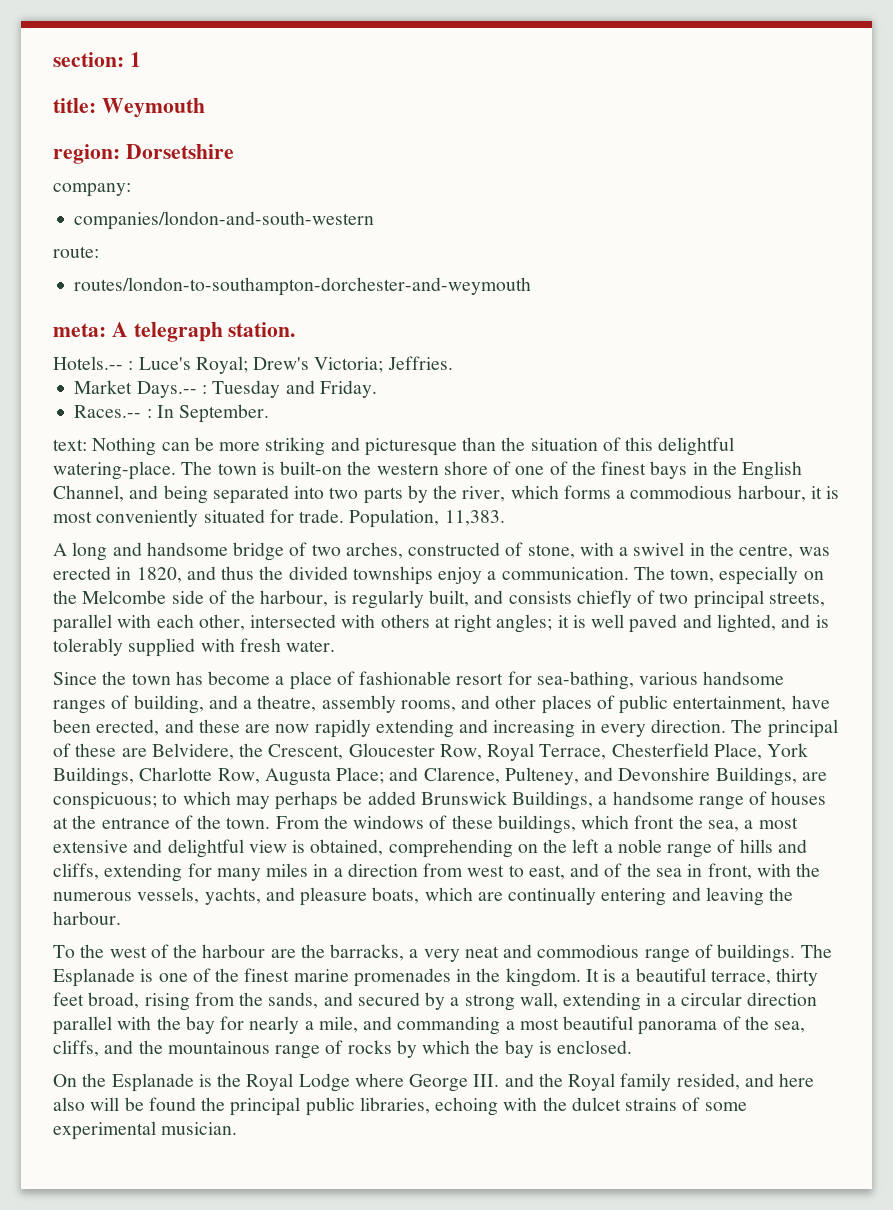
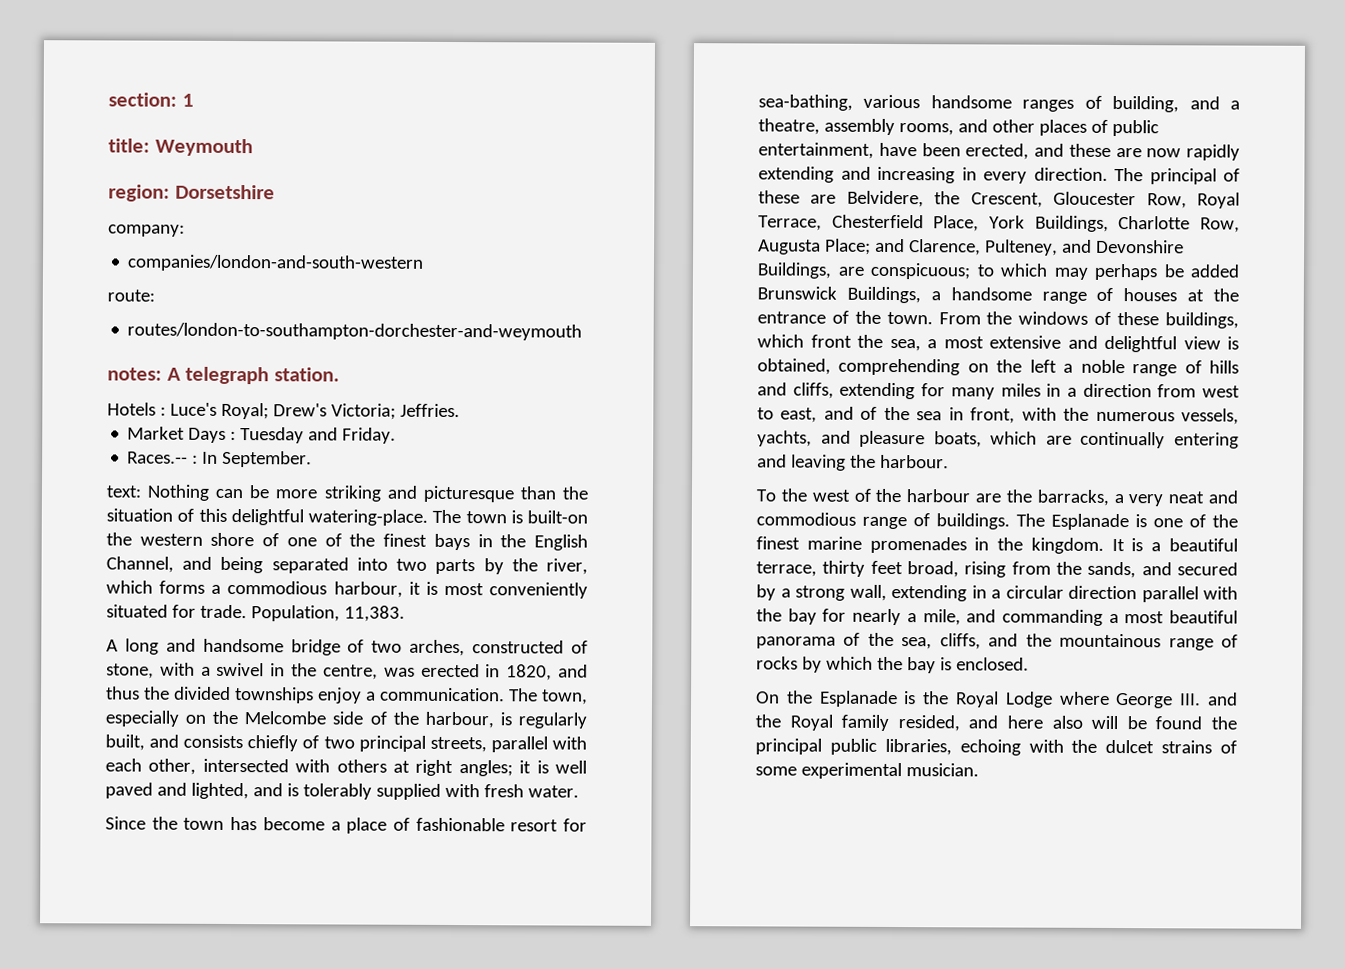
[53,323,106,337] meta: -> [107,367,162,381] notes:
[53,356,123,370] Hotels.-- -> [107,402,156,416] Hotels
[136,381,197,398] Days.-- -> [188,427,227,443] Days

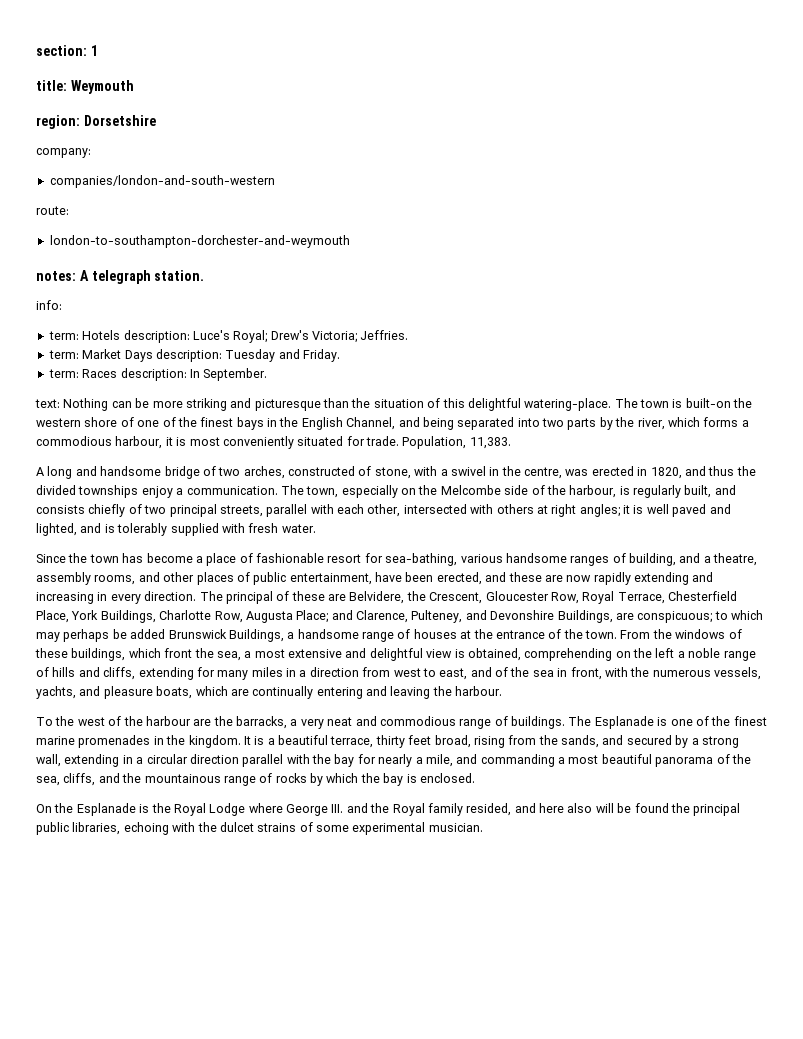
[127,322,583,341] routes/london-to-southampton-dorchester-and-weymouth -> [49,235,350,248] london-to-southampton-dorchester-and-weymouth
[107,402,166,416] Hotels : -> [36,300,62,310] [48,330,190,343] info: // term: Hotels description:
(460, 410) none -> [48,350,79,359] term:
[230,430,237,441] : -> [155,349,222,362] description:
[127,451,199,464] Races.-- : -> [48,368,187,381] term: Races description:

